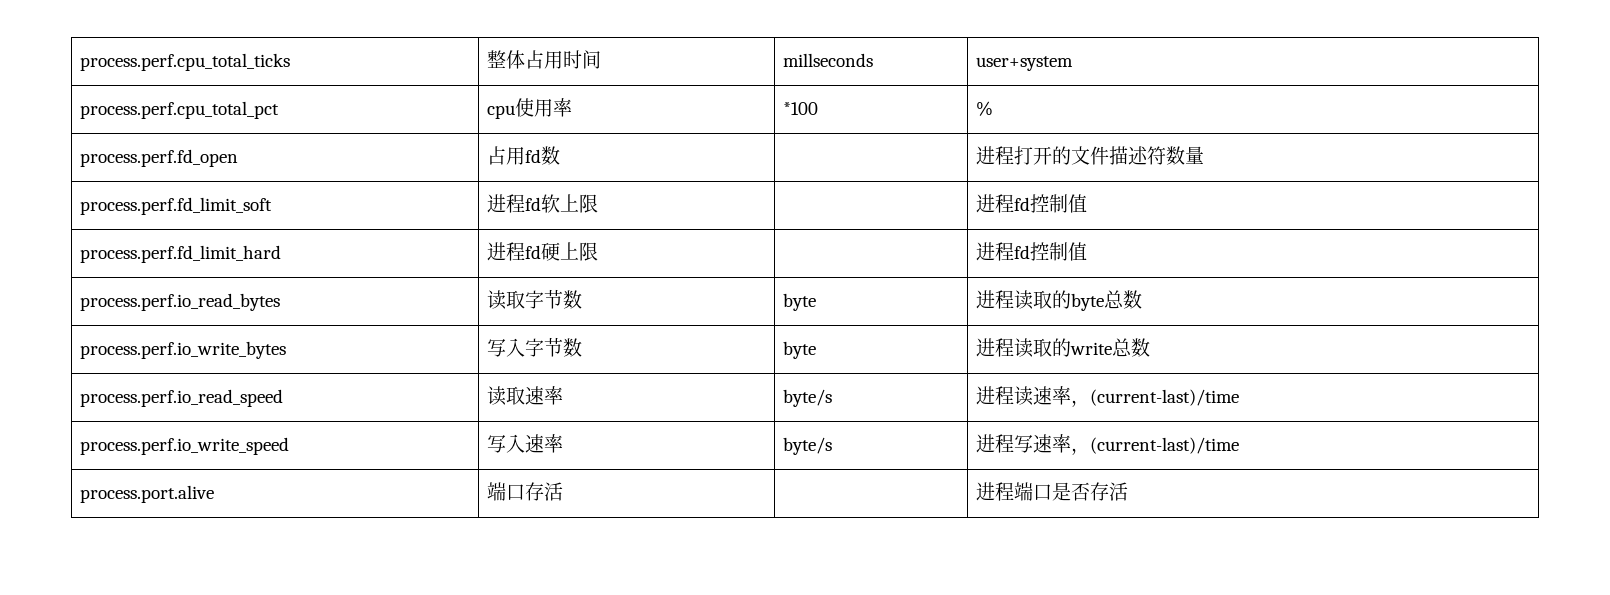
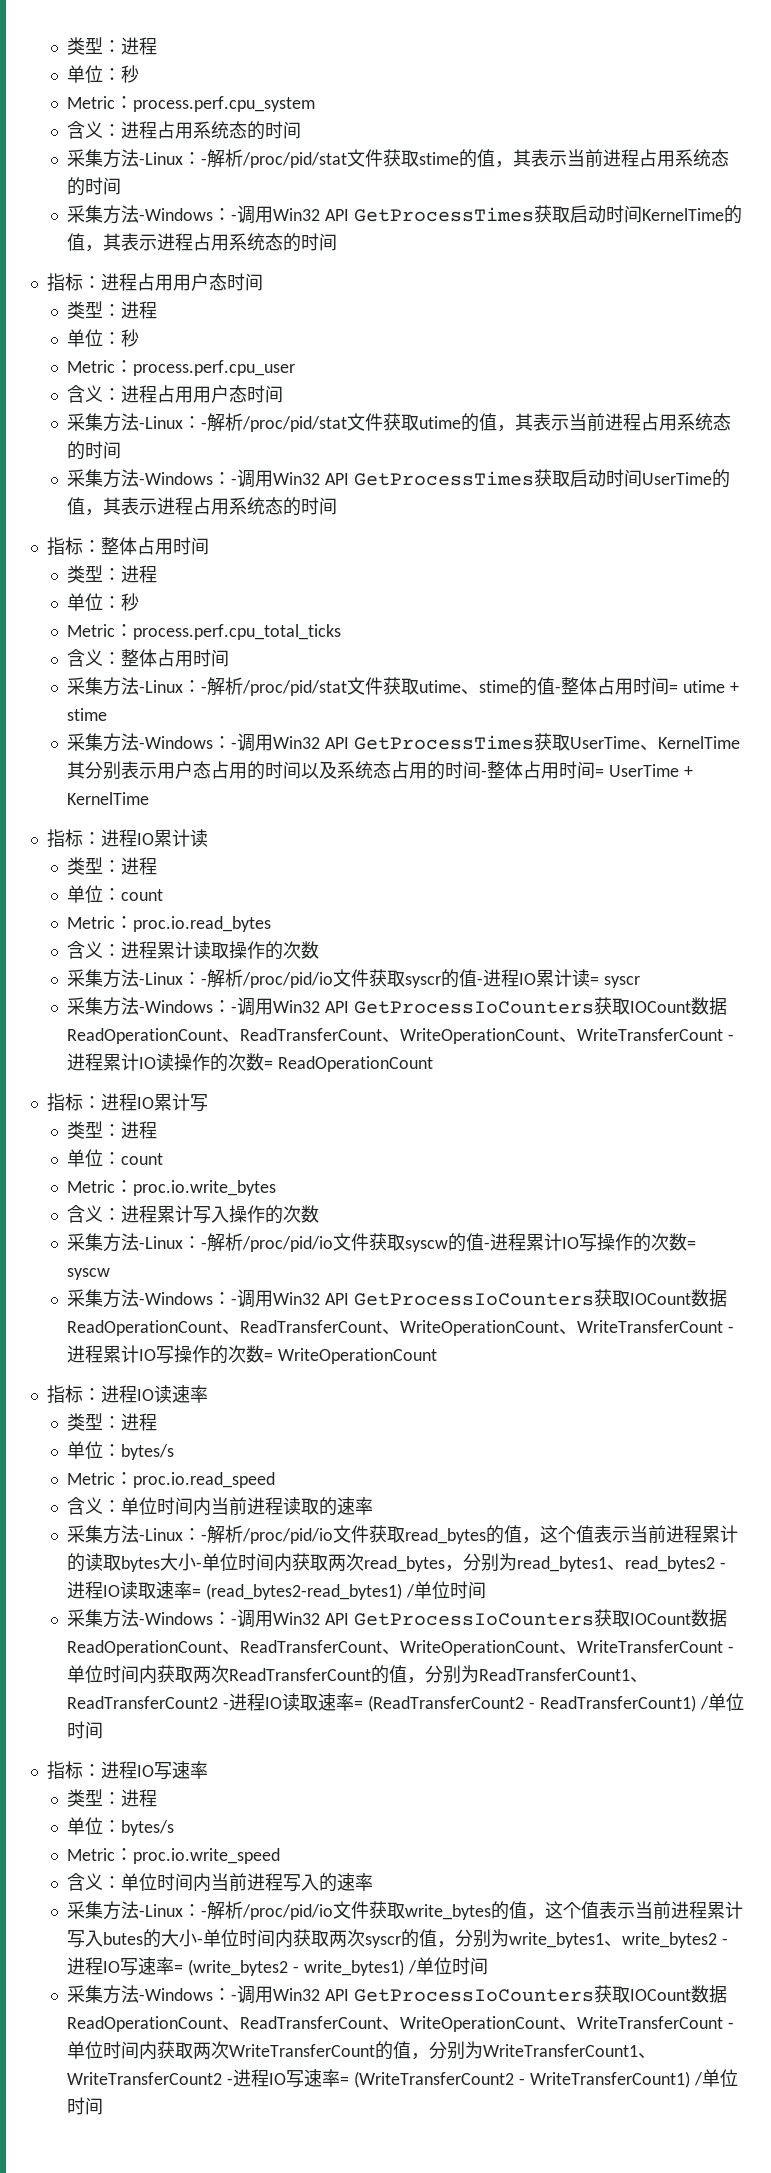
[79,53,290,71] [486,50,601,69] [782,53,873,67] [975,56,1073,71] [79,101,279,119] [486,98,572,119] [782,102,818,115] [975,101,993,116] [79,149,238,167] [486,146,560,165] [975,146,1204,165] [79,197,272,215] [486,194,598,213] [975,194,1087,213] [79,245,281,263] [486,242,598,261] [975,242,1087,261] [79,293,280,311] [486,289,582,310] [782,293,816,311] [975,290,1142,311] [79,341,286,359] [486,337,582,357] [782,341,816,359] [975,338,1150,358] [79,389,283,407] [486,386,563,406] [782,389,832,407] [975,386,1239,407] [79,437,289,455] [486,434,563,453] [782,437,832,455] [975,434,1239,455] [79,485,214,503] [486,482,563,501] [975,482,1128,501] process.perf.cpu_total_ticks | 整体占用时间 | millseconds | user+system // process.perf.cpu_total_pct | cpu使用率 | *100 | % // process.perf.fd_open | 占用fd数 | | 进程打开的文件描述符数量 // process.perf.fd_limit_soft | 进程fd软上限 | | 进程fd控制值 // process.perf.fd_limit_hard | 进程fd硬上限 | | 进程fd控制值 // process.perf.io_read_bytes | 读取字节数 | byte | 进程读取的byte总数 // process.perf.io_write_bytes | 写入字节数 | byte | 进程读取的write总数 // process.perf.io_read_speed | 读取速率 | byte/s | 进程读速率，(current-last)/time // process.perf.io_write_speed | 写入速率 | byte/s | 进程写速率，(current-last)/time // process.port.alive | 端口存活 | | 进程端口是否存活 -> [67,37,158,55] [67,65,140,83] [67,96,316,112] [67,121,302,140] [67,149,730,168] [67,177,122,196] [67,205,743,224] [67,233,338,252] [46,273,263,292] [67,301,158,319] [67,329,140,347] [67,360,296,376] [67,385,284,403] [67,413,732,432] [67,441,122,460] [67,469,731,488] [67,497,338,516] [46,537,209,556] [67,565,158,583] [67,593,140,611] [67,624,342,640] [67,649,230,667] [67,677,740,696] [67,708,108,721] [67,733,741,752] [67,761,694,780] [67,792,150,805] [46,829,208,848] [67,857,158,875] [67,885,164,903] [67,916,272,932] [67,941,320,960] [67,969,641,988] [67,997,728,1016] [67,1028,735,1044] [67,1053,434,1072] [46,1093,208,1112] [67,1121,158,1139] [67,1149,164,1167] [67,1180,277,1196] [67,1205,320,1224] [67,1233,697,1252] [67,1268,111,1280] [67,1289,728,1308] [67,1320,735,1336] [67,1345,438,1364] [46,1385,208,1404] [67,1413,158,1431] [67,1441,175,1460] [67,1472,276,1488] [67,1497,374,1516] [67,1525,739,1544] [67,1553,727,1572] [67,1581,487,1600] [67,1609,728,1628] [67,1640,735,1656] [67,1665,649,1684] [67,1693,744,1712] [67,1721,104,1739] [46,1761,208,1780] [67,1789,158,1807] [67,1817,175,1836] [67,1848,281,1864] [67,1873,374,1892] [67,1901,744,1920] [67,1929,729,1948] [67,1957,488,1976] [67,1985,728,2004] [67,2016,735,2032] [67,2041,657,2060] [67,2069,738,2088] [67,2097,104,2115] 类型：进程 // 单位：秒 // Metric：process.perf.cpu_system // 含义：进程占用系统态的时间 // 采集方法-Linux：-解析/proc/pid/stat文件获取stime的值，其表示当前进程占用系统态的时间 // 采集方法-Windows：-调用Win32 API GetProcessTimes获取启动时间KernelTime的值，其表示进程占用系统态的时间 // 指标：进程占用用户态时间 // 类型：进程 // 单位：秒 // Metric：process.perf.cpu_user // 含义：进程占用用户态时间 // 采集方法-Linux：-解析/proc/pid/stat文件获取utime的值，其表示当前进程占用系统态的时间 // 采集方法-Windows：-调用Win32 API GetProcessTimes获取启动时间UserTime的值，其表示进程占用系统态的时间 // 指标：整体占用时间 // 类型：进程 // 单位：秒 // Metric：process.perf.cpu_total_ticks // 含义：整体占用时间 // 采集方法-Linux：-解析/proc/pid/stat文件获取utime、stime的值-整体占用时间= utime + stime // 采集方法-Windows：-调用Win32 API GetProcessTimes获取UserTime、KernelTime其分别表示用户态占用的时间以及系统态占用的时间-整体占用时间= UserTime + KernelTime // 指标：进程IO累计读 // 类型：进程 // 单位：count // Metric：proc.io.read_bytes // 含义：进程累计读取操作的次数 // 采集方法-Linux：-解析/proc/pid/io文件获取syscr的值-进程IO累计读= syscr // 采集方法-Windows：-调用Win32 API GetProcessIoCounters获取IOCount数据ReadOperationCount、ReadTransferCount、WriteOperationCount、WriteTransferCount -进程累计IO读操作的次数= ReadOperationCount // 指标：进程IO累计写 // 类型：进程 // 单位：count // Metric：proc.io.write_bytes // 含义：进程累计写入操作的次数 // 采集方法-Linux：-解析/proc/pid/io文件获取syscw的值-进程累计IO写操作的次数= syscw // 采集方法-Windows：-调用Win32 API GetProcessIoCounters获取IOCount数据ReadOperationCount、ReadTransferCount、WriteOperationCount、WriteTransferCount -进程累计IO写操作的次数= WriteOperationCount // 指标：进程IO读速率 // 类型：进程 // 单位：bytes/s // Metric：proc.io.read_speed // 含义：单位时间内当前进程读取的速率 // 采集方法-Linux：-解析/proc/pid/io文件获取read_bytes的值，这个值表示当前进程累计的读取bytes大小-单位时间内获取两次read_bytes，分别为read_bytes1、read_bytes2 -进程IO读取速率= (read_bytes2-read_bytes1) /单位时间 // 采集方法-Windows：-调用Win32 API GetProcessIoCounters获取IOCount数据ReadOperationCount、ReadTransferCount、WriteOperationCount、WriteTransferCount -单位时间内获取两次ReadTransferCount的值，分别为ReadTransferCount1、ReadTransferCount2 -进程IO读取速率= (ReadTransferCount2 - ReadTransferCount1) /单位时间 // 指标：进程IO写速率 // 类型：进程 // 单位：bytes/s // Metric：proc.io.write_speed // 含义：单位时间内当前进程写入的速率 // 采集方法-Linux：-解析/proc/pid/io文件获取write_bytes的值，这个值表示当前进程累计写入butes的大小-单位时间内获取两次syscr的值，分别为write_bytes1、write_bytes2 -进程IO写速率= (write_bytes2 - write_bytes1) /单位时间 // 采集方法-Windows：-调用Win32 API GetProcessIoCounters获取IOCount数据ReadOperationCount、ReadTransferCount、WriteOperationCount、WriteTransferCount -单位时间内获取两次WriteTransferCount的值，分别为WriteTransferCount1、WriteTransferCount2 -进程IO写速率= (WriteTransferCount2 - WriteTransferCount1) /单位时间

